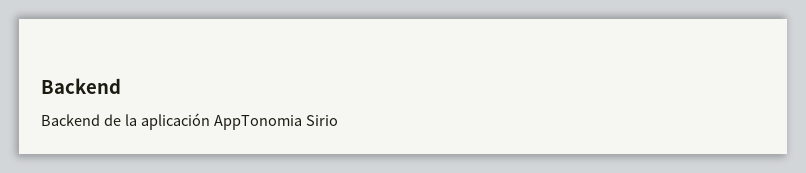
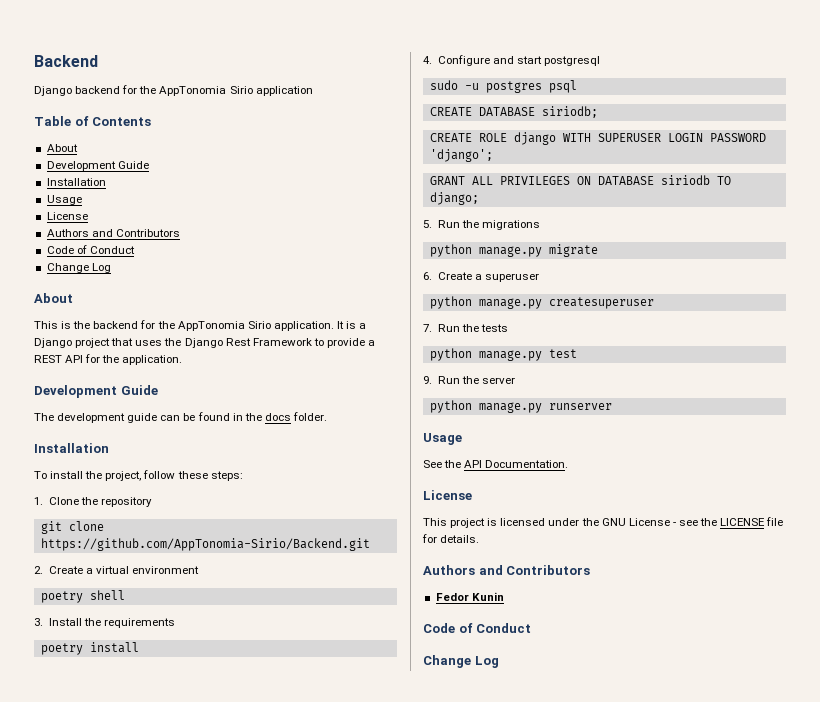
[41,113,338,130] Backend de la aplicación AppTonomia Sirio -> [34,85,313,96] [34,116,152,126] [46,144,78,152] [46,161,149,171] [46,178,106,186] [46,195,82,205] [46,212,88,220] [46,229,180,237] [46,245,135,254] [46,263,111,273] [34,293,73,303] [34,320,367,331] [34,338,376,348] [34,354,183,365] [34,385,158,398] [34,412,327,423] [34,443,109,453] [34,470,243,481] [34,497,152,507] [40,521,104,534] [40,538,370,551] [34,566,200,574] [40,590,125,603] [34,618,175,628] [40,642,139,655] [423,55,601,66] [429,80,577,93] [429,106,598,118] [429,132,766,145] [429,149,493,162] [429,175,731,185] [429,192,479,205] [423,220,540,230] [429,244,598,257] [423,272,539,282] [429,296,654,309] [423,324,508,332] [429,348,577,361] [423,376,515,384] [429,400,612,413] [423,433,462,445] [423,460,569,468] [423,490,472,500] [423,517,784,528] [422,534,480,543] [423,565,591,575] [435,592,504,601] [423,623,532,633] [423,655,499,668] Django backend for the AppTonomia Sirio application // Table of Contents // About // Development Guide // Installation // Usage // License // Authors and Contributors // Code of Conduct // Change Log // About // This is the backend for the AppTonomia Sirio application. It is a Django project that uses the Django Rest Framework to provide a REST API for the application. // Development Guide // The development guide can be found in the docs folder. // Installation // To install the project, follow these steps: // 1. Clone the repository // git clone https://github.com/AppTonomia-Sirio/Backend.git // 2. Create a virtual environment // poetry shell // 3. Install the requirements // poetry install // 4. Configure and start postgresql // sudo -u postgres psql // CREATE DATABASE siriodb; // CREATE ROLE django WITH SUPERUSER LOGIN PASSWORD 'django'; // GRANT ALL PRIVILEGES ON DATABASE siriodb TO django; // 5. Run the migrations // python manage.py migrate // 6. Create a superuser // python manage.py createsuperuser // 7. Run the tests // python manage.py test // 9. Run the server // python manage.py runserver // Usage // See the API Documentation. // License // This project is licensed under the GNU License - see the LICENSE file for details. // Authors and Contributors // Fedor Kunin // Code of Conduct // Change Log

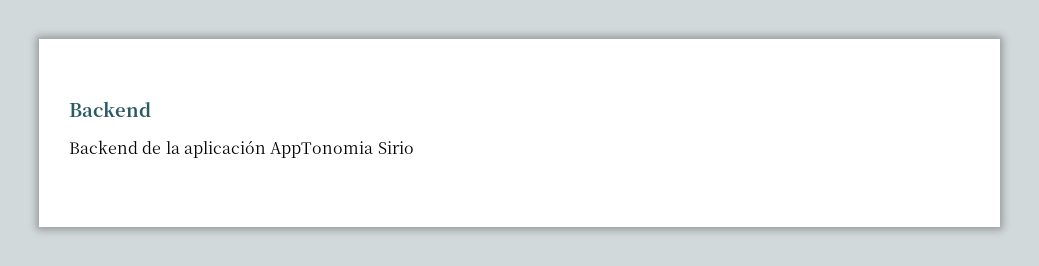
[34,85,313,96] [34,116,152,126] [46,144,78,152] [46,161,149,171] [46,178,106,186] [46,195,82,205] [46,212,88,220] [46,229,180,237] [46,245,135,254] [46,263,111,273] [34,293,73,303] [34,320,367,331] [34,338,376,348] [34,354,183,365] [34,385,158,398] [34,412,327,423] [34,443,109,453] [34,470,243,481] [34,497,152,507] [40,521,104,534] [40,538,370,551] [34,566,200,574] [40,590,125,603] [34,618,175,628] [40,642,139,655] [423,55,601,66] [429,80,577,93] [429,106,598,118] [429,132,766,145] [429,149,493,162] [429,175,731,185] [429,192,479,205] [423,220,540,230] [429,244,598,257] [423,272,539,282] [429,296,654,309] [423,324,508,332] [429,348,577,361] [423,376,515,384] [429,400,612,413] [423,433,462,445] [423,460,569,468] [423,490,472,500] [423,517,784,528] [422,534,480,543] [423,565,591,575] [435,592,504,601] [423,623,532,633] [423,655,499,668] Django backend for the AppTonomia Sirio application // Table of Contents // About // Development Guide // Installation // Usage // License // Authors and Contributors // Code of Conduct // Change Log // About // This is the backend for the AppTonomia Sirio application. It is a Django project that uses the Django Rest Framework to provide a REST API for the application. // Development Guide // The development guide can be found in the docs folder. // Installation // To install the project, follow these steps: // 1. Clone the repository // git clone https://github.com/AppTonomia-Sirio/Backend.git // 2. Create a virtual environment // poetry shell // 3. Install the requirements // poetry install // 4. Configure and start postgresql // sudo -u postgres psql // CREATE DATABASE siriodb; // CREATE ROLE django WITH SUPERUSER LOGIN PASSWORD 'django'; // GRANT ALL PRIVILEGES ON DATABASE siriodb TO django; // 5. Run the migrations // python manage.py migrate // 6. Create a superuser // python manage.py createsuperuser // 7. Run the tests // python manage.py test // 9. Run the server // python manage.py runserver // Usage // See the API Documentation. // License // This project is licensed under the GNU License - see the LICENSE file for details. // Authors and Contributors // Fedor Kunin // Code of Conduct // Change Log -> [69,140,414,158] Backend de la aplicación AppTonomia Sirio

